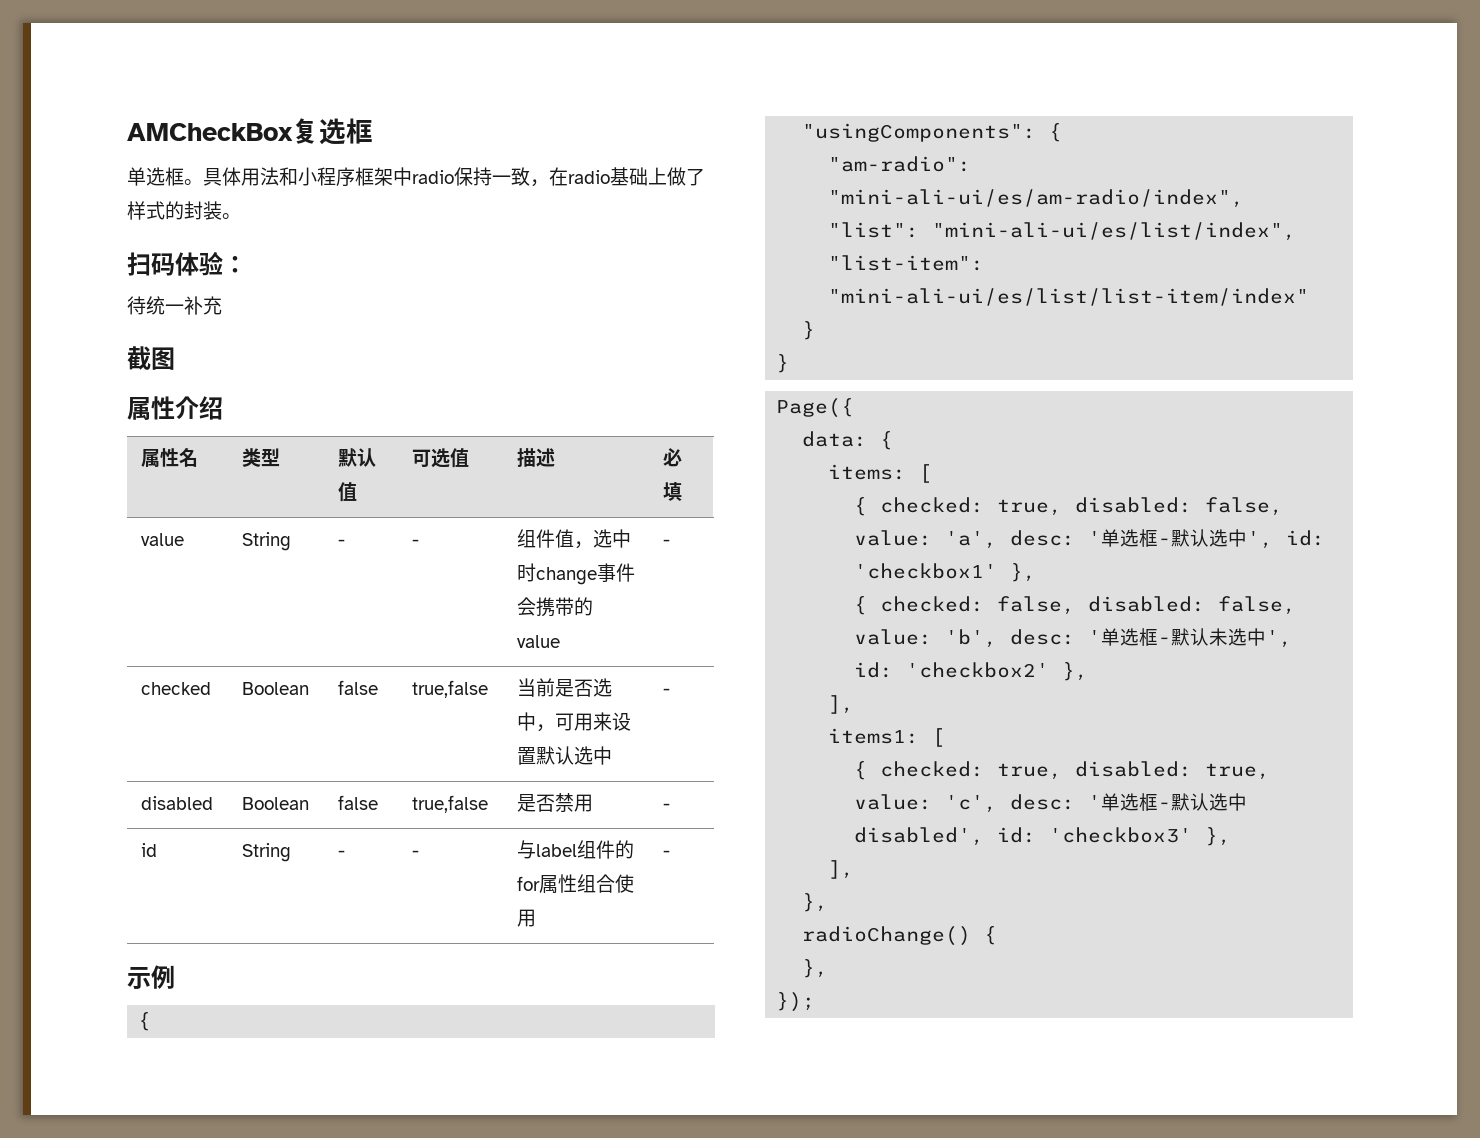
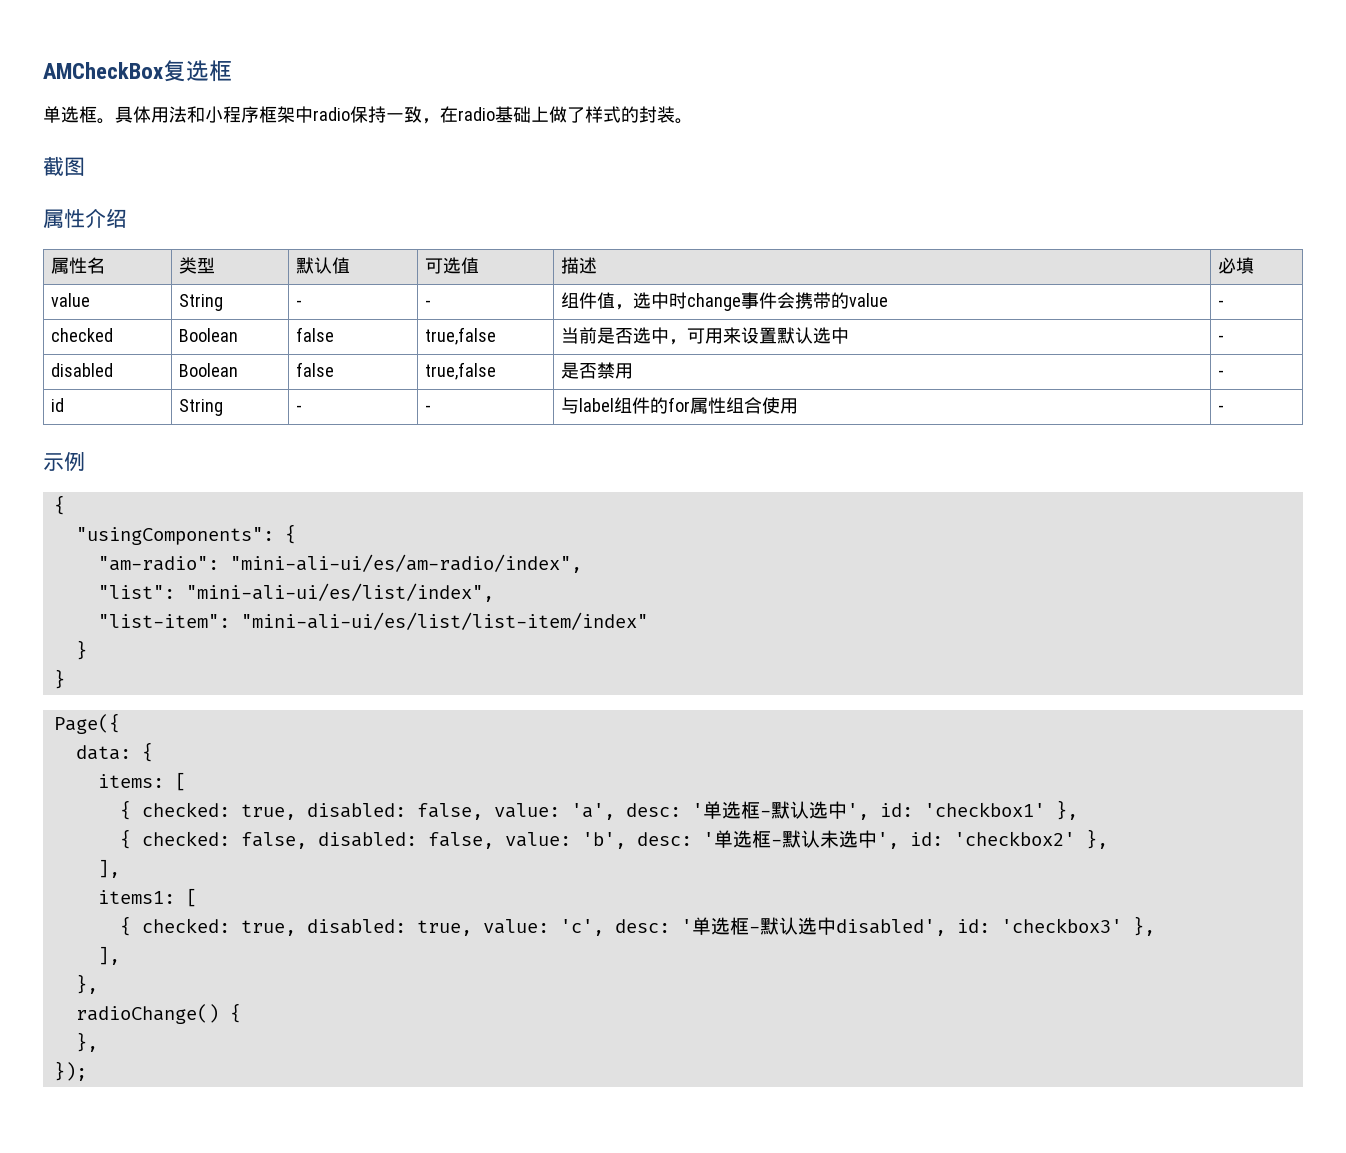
[127,251,247,276] [127,296,222,315] // 扫码体验： // 待统一补充 -> (693, 121) none

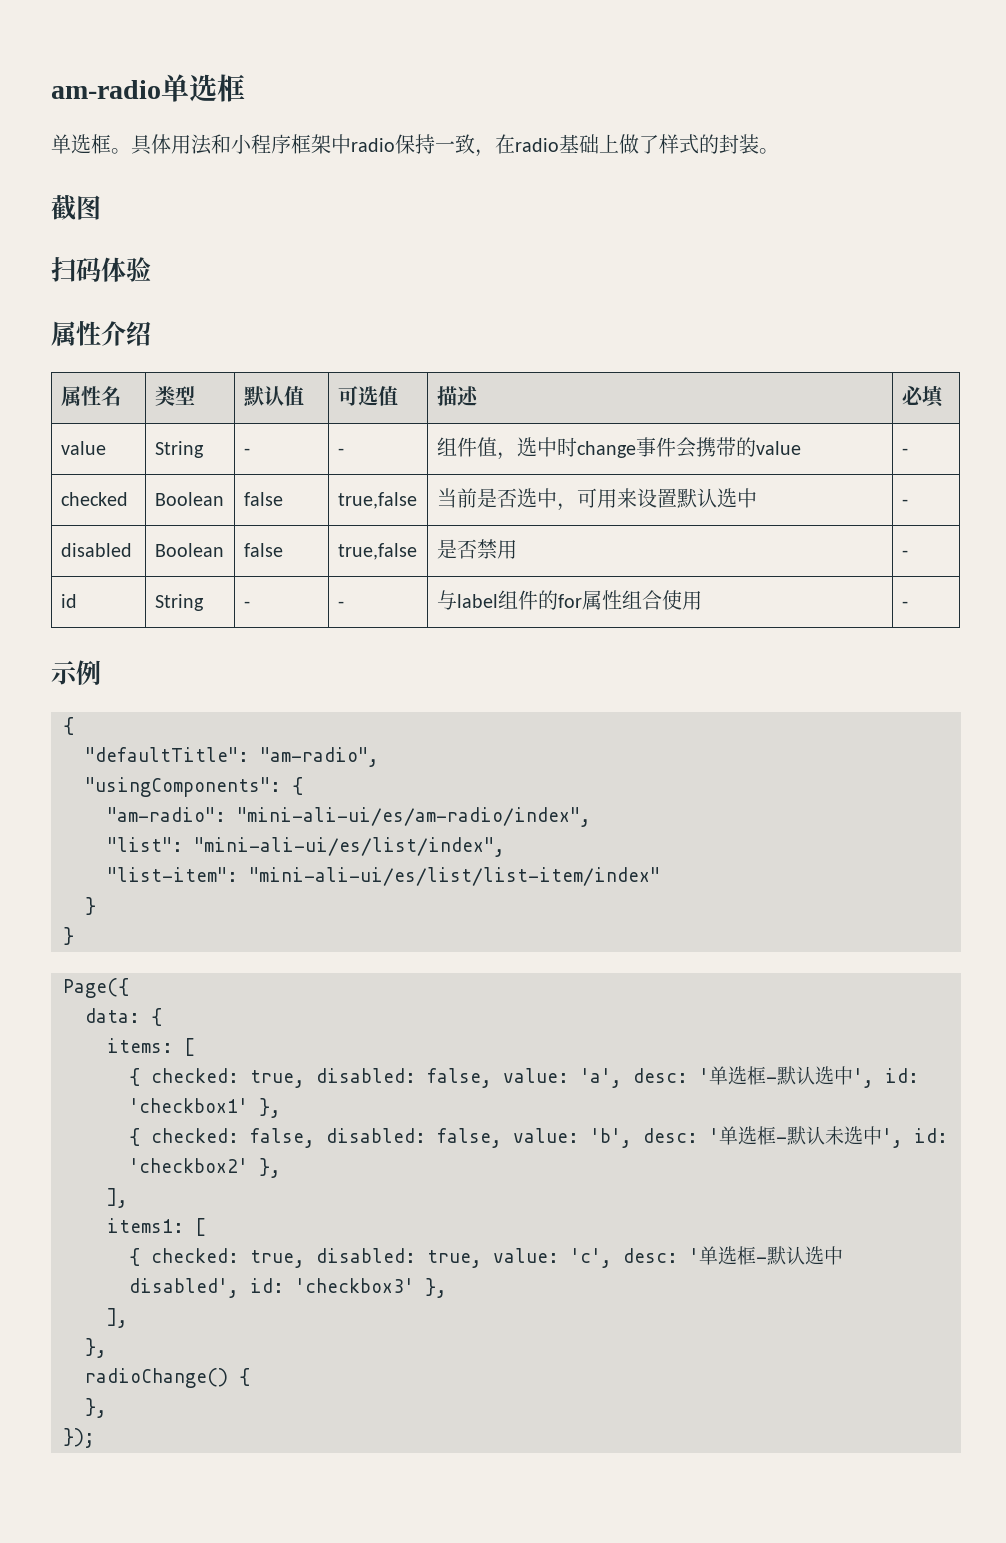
[43,60,186,82] AMCheckBox复 -> [51,74,189,102] am-radio单
(85, 166) none -> [51,257,151,282] // 扫码体验
(65, 505) none -> [85,747,379,767] // "defaultTitle": "am-radio",

